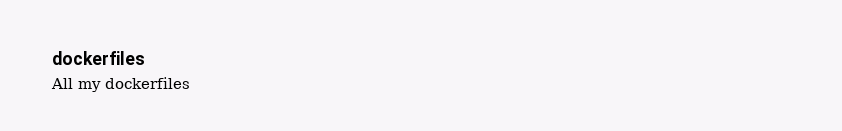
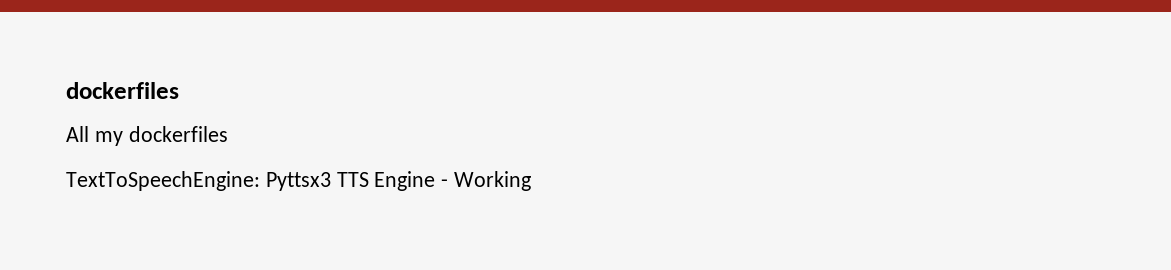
(190, 83) none -> [66,171,532,191] // TextToSpeechEngine: Pyttsx3 TTS Engine - Working

